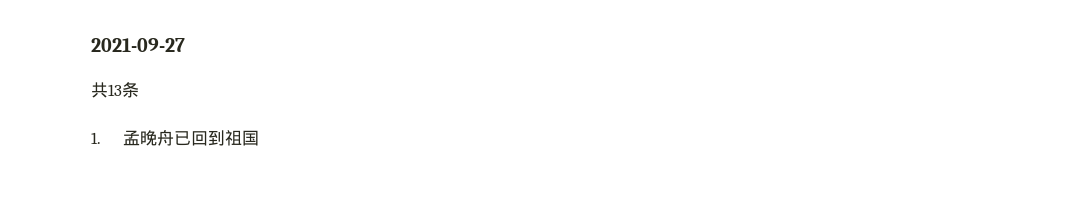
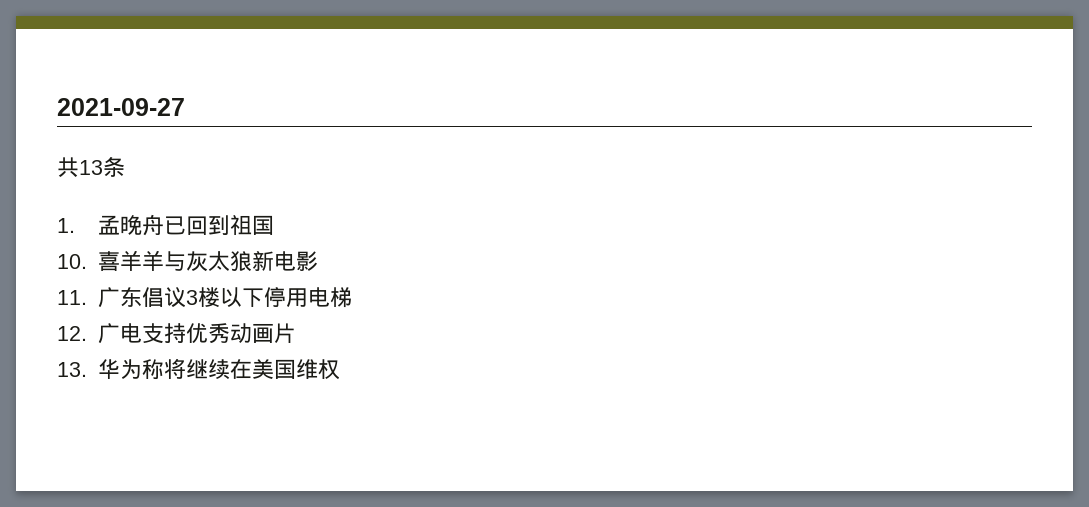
(259, 138) none -> [57,250,318,272] [57,287,352,308] [57,323,296,344] [57,358,340,380] // 10.喜羊羊与灰太狼新电影 // 11.广东倡议3楼以下停用电梯 // 12.广电支持优秀动画片 // 13.华为称将继续在美国维权

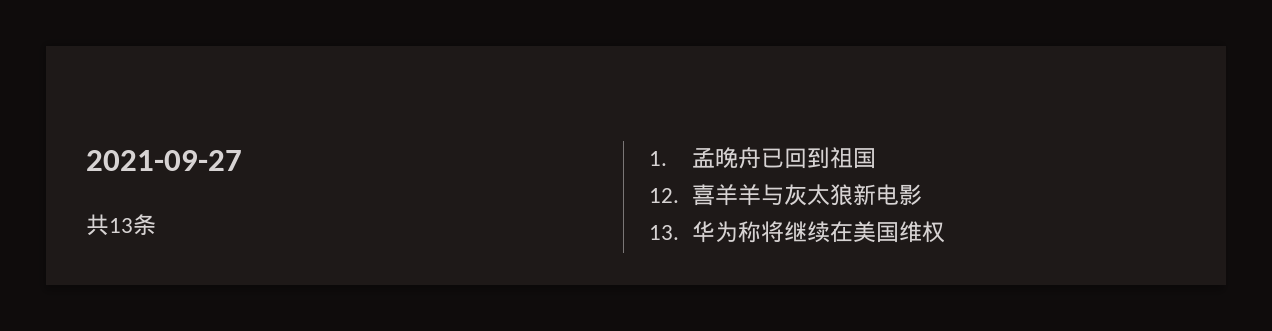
[57,254,87,269] 10. -> [649,188,679,203] 12.
[57,287,352,308] [57,323,296,344] // 11.广东倡议3楼以下停用电梯 // 12.广电支持优秀动画片 -> (922, 195) none

